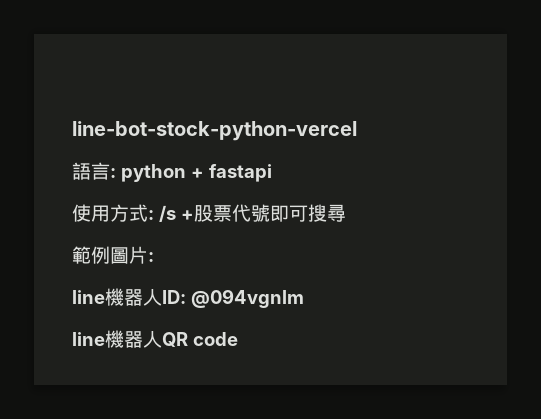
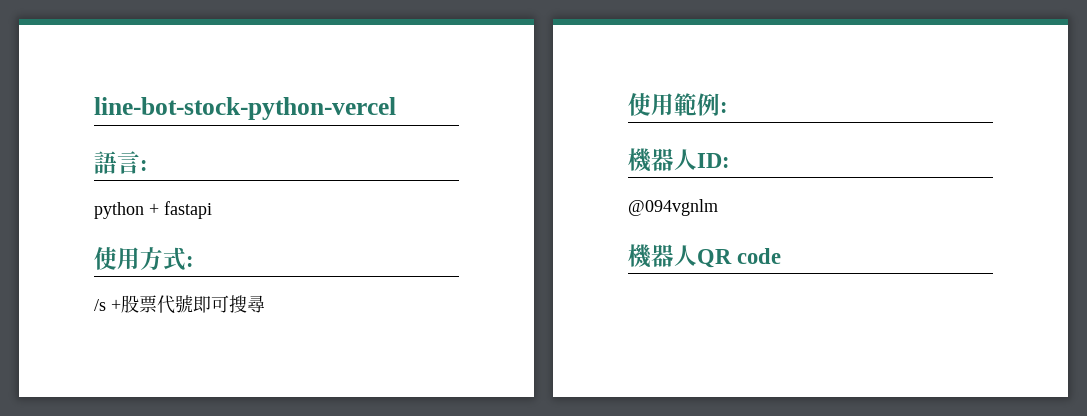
(116, 173) none -> (148, 165) //
(154, 215) none -> (194, 261) //
[72,246,154,264] [72,290,105,304] 範例圖片: // line -> [628,93,728,116] 使用範例: //
(186, 297) none -> (730, 160) //
[72,332,105,346] line -> (718, 207) none

